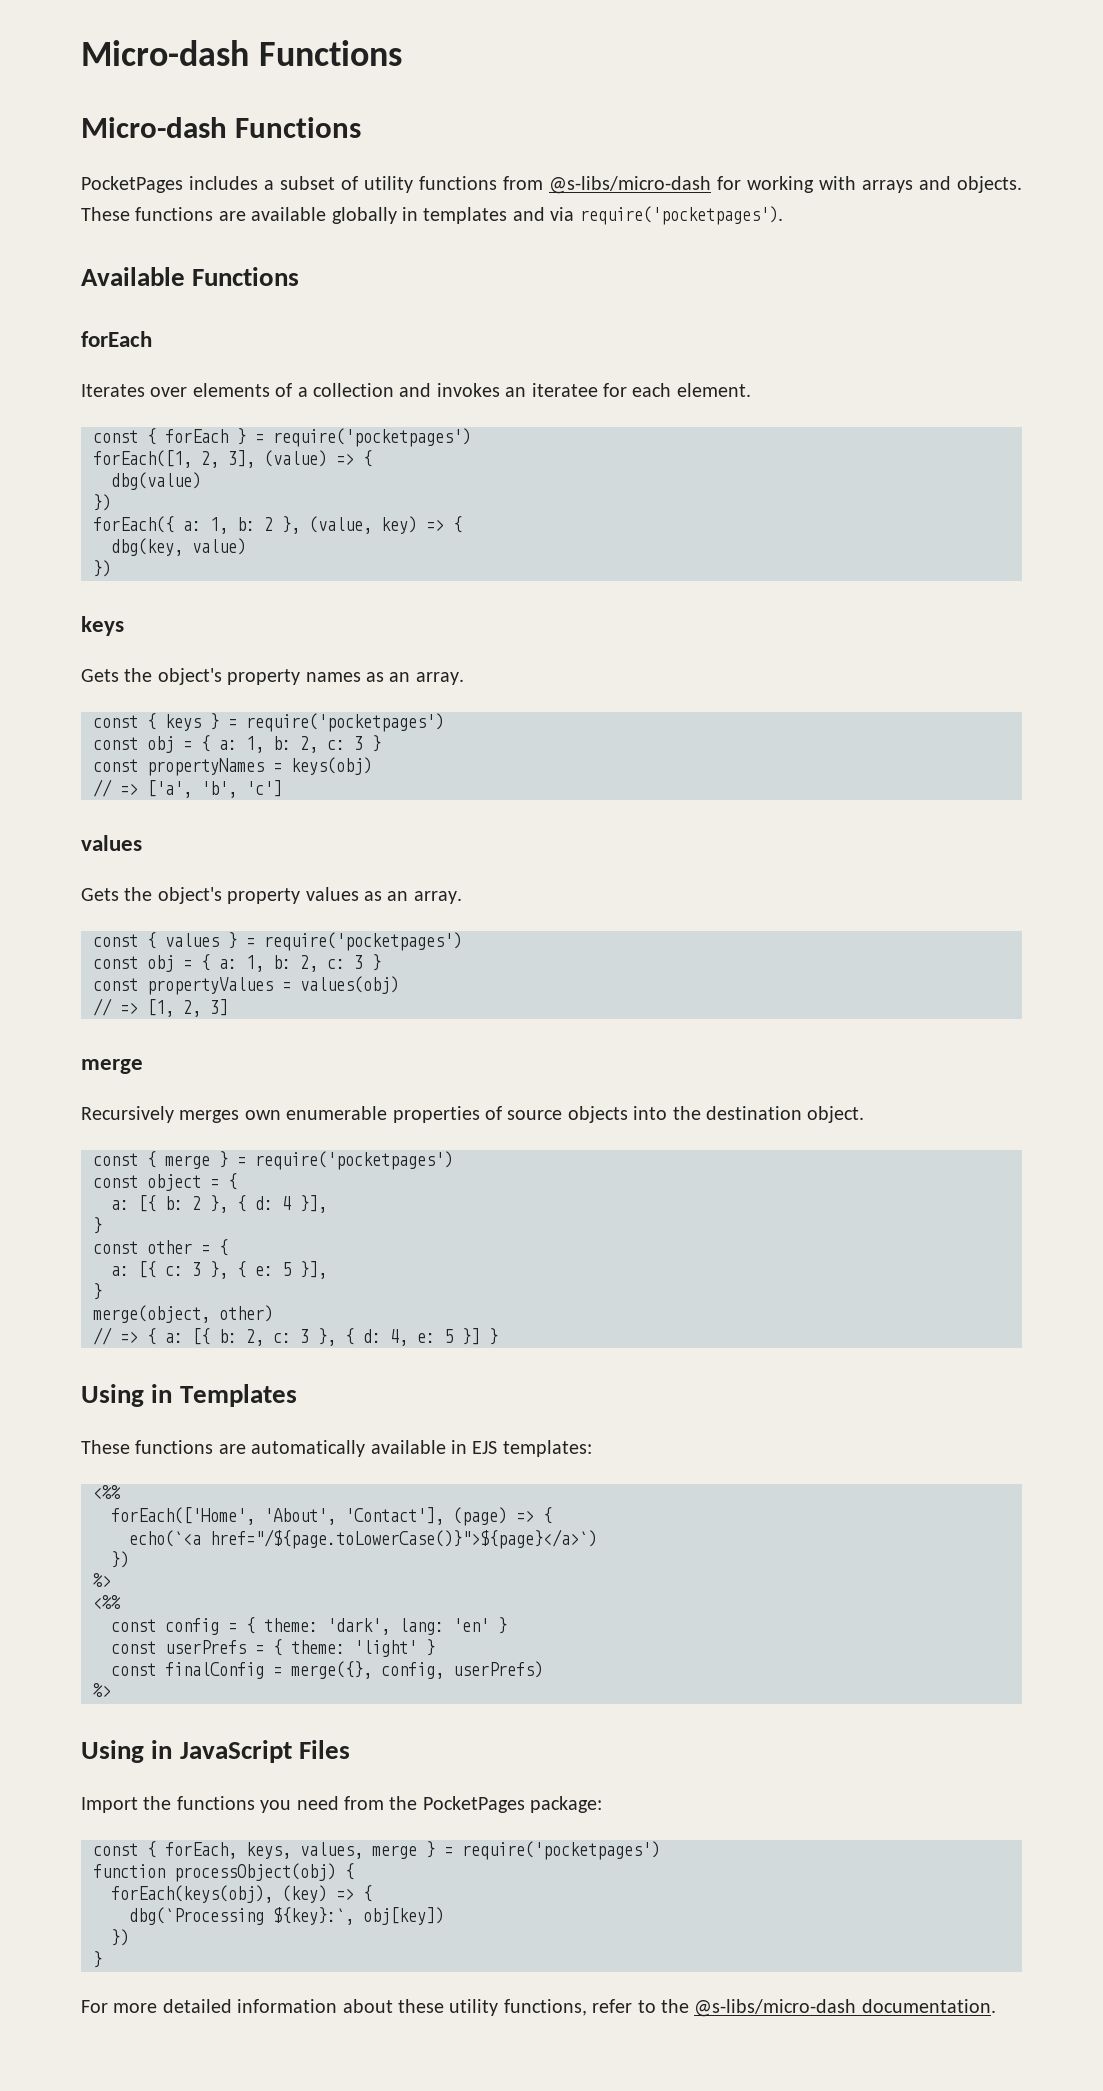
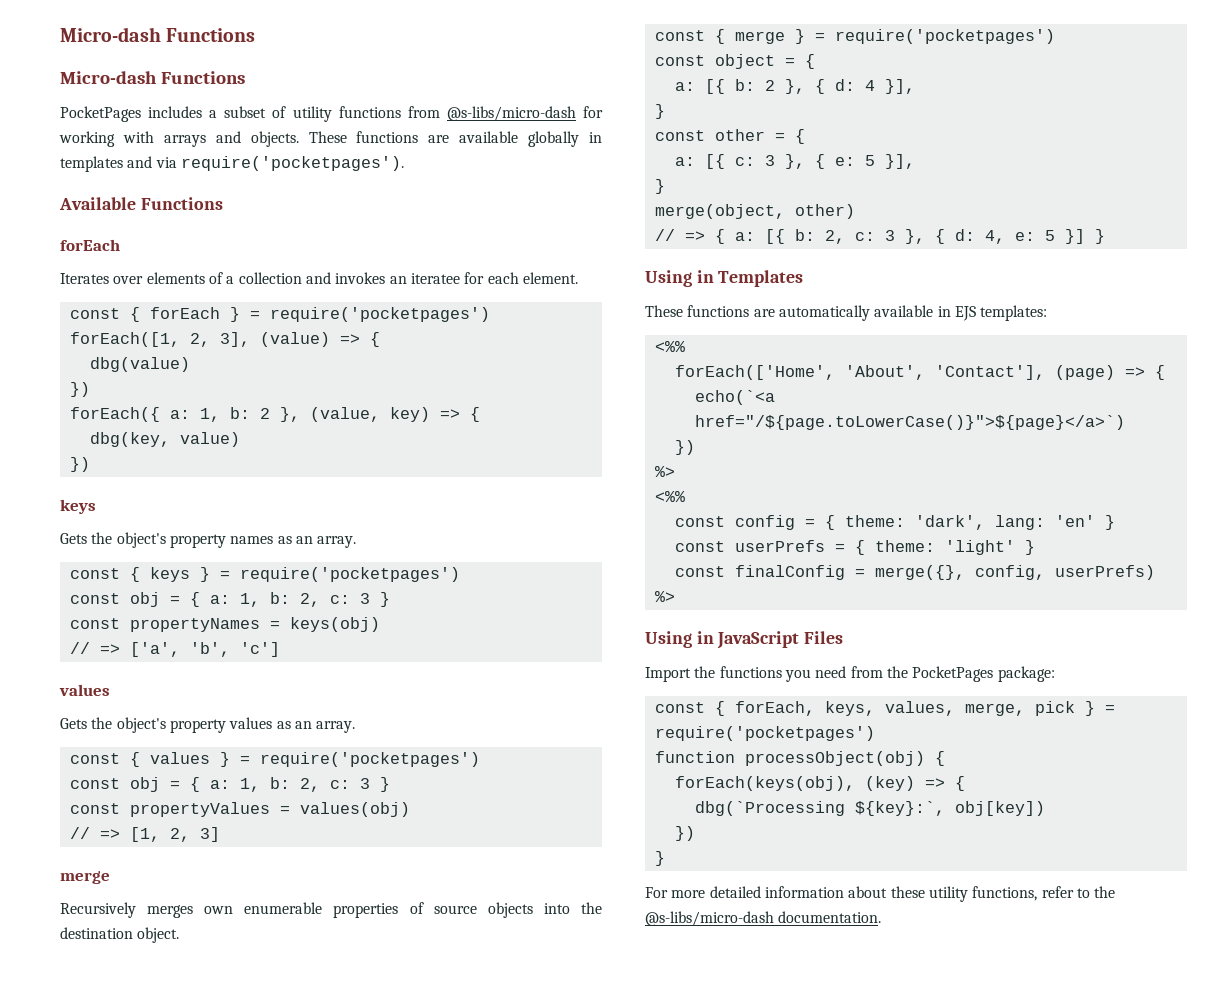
[372,1845,417,1859] merge -> [964,701,1075,716] merge, pick

